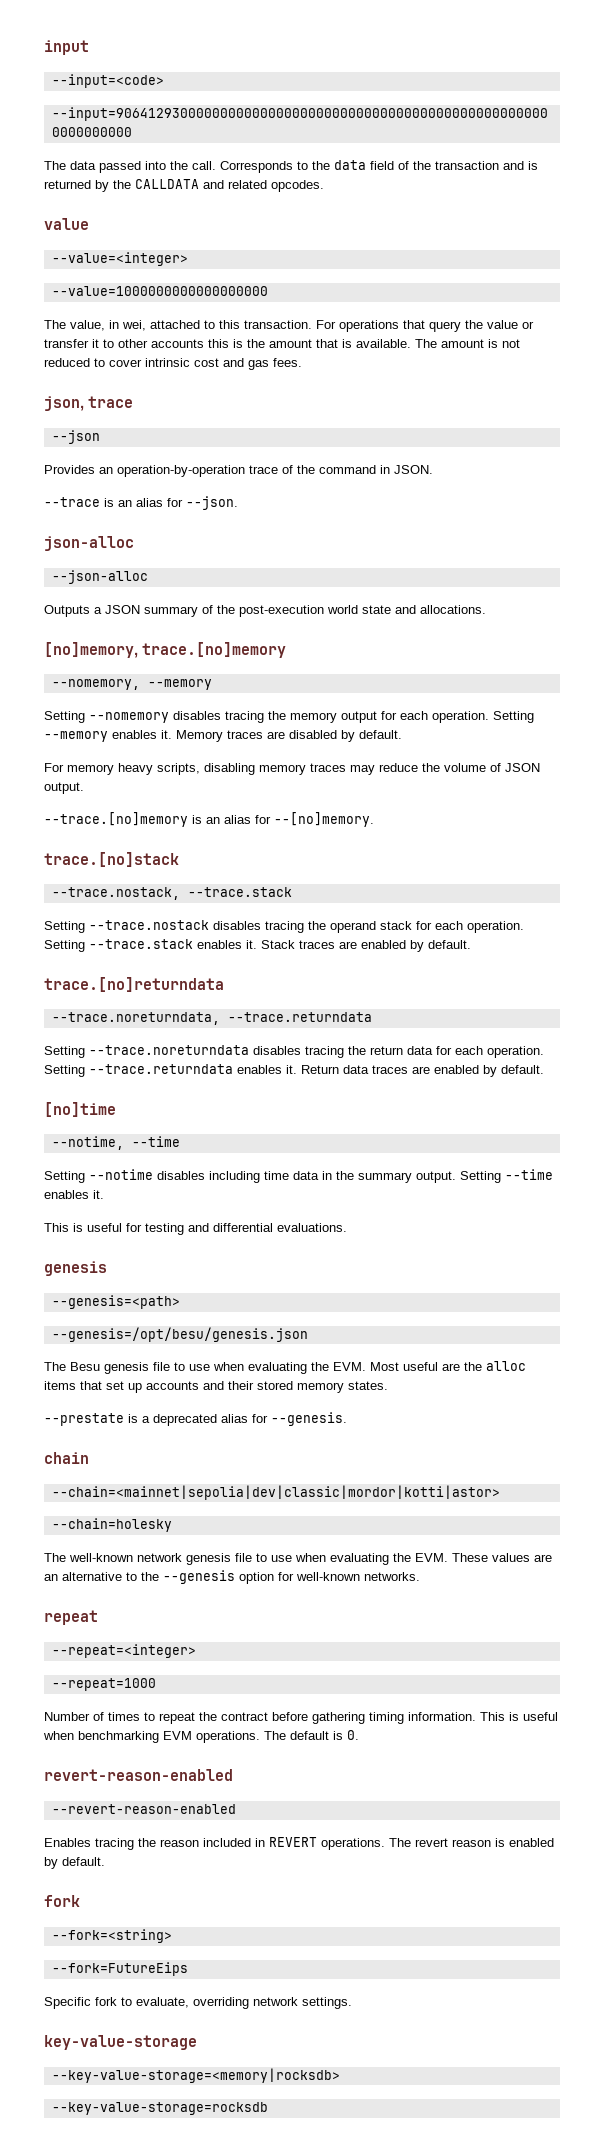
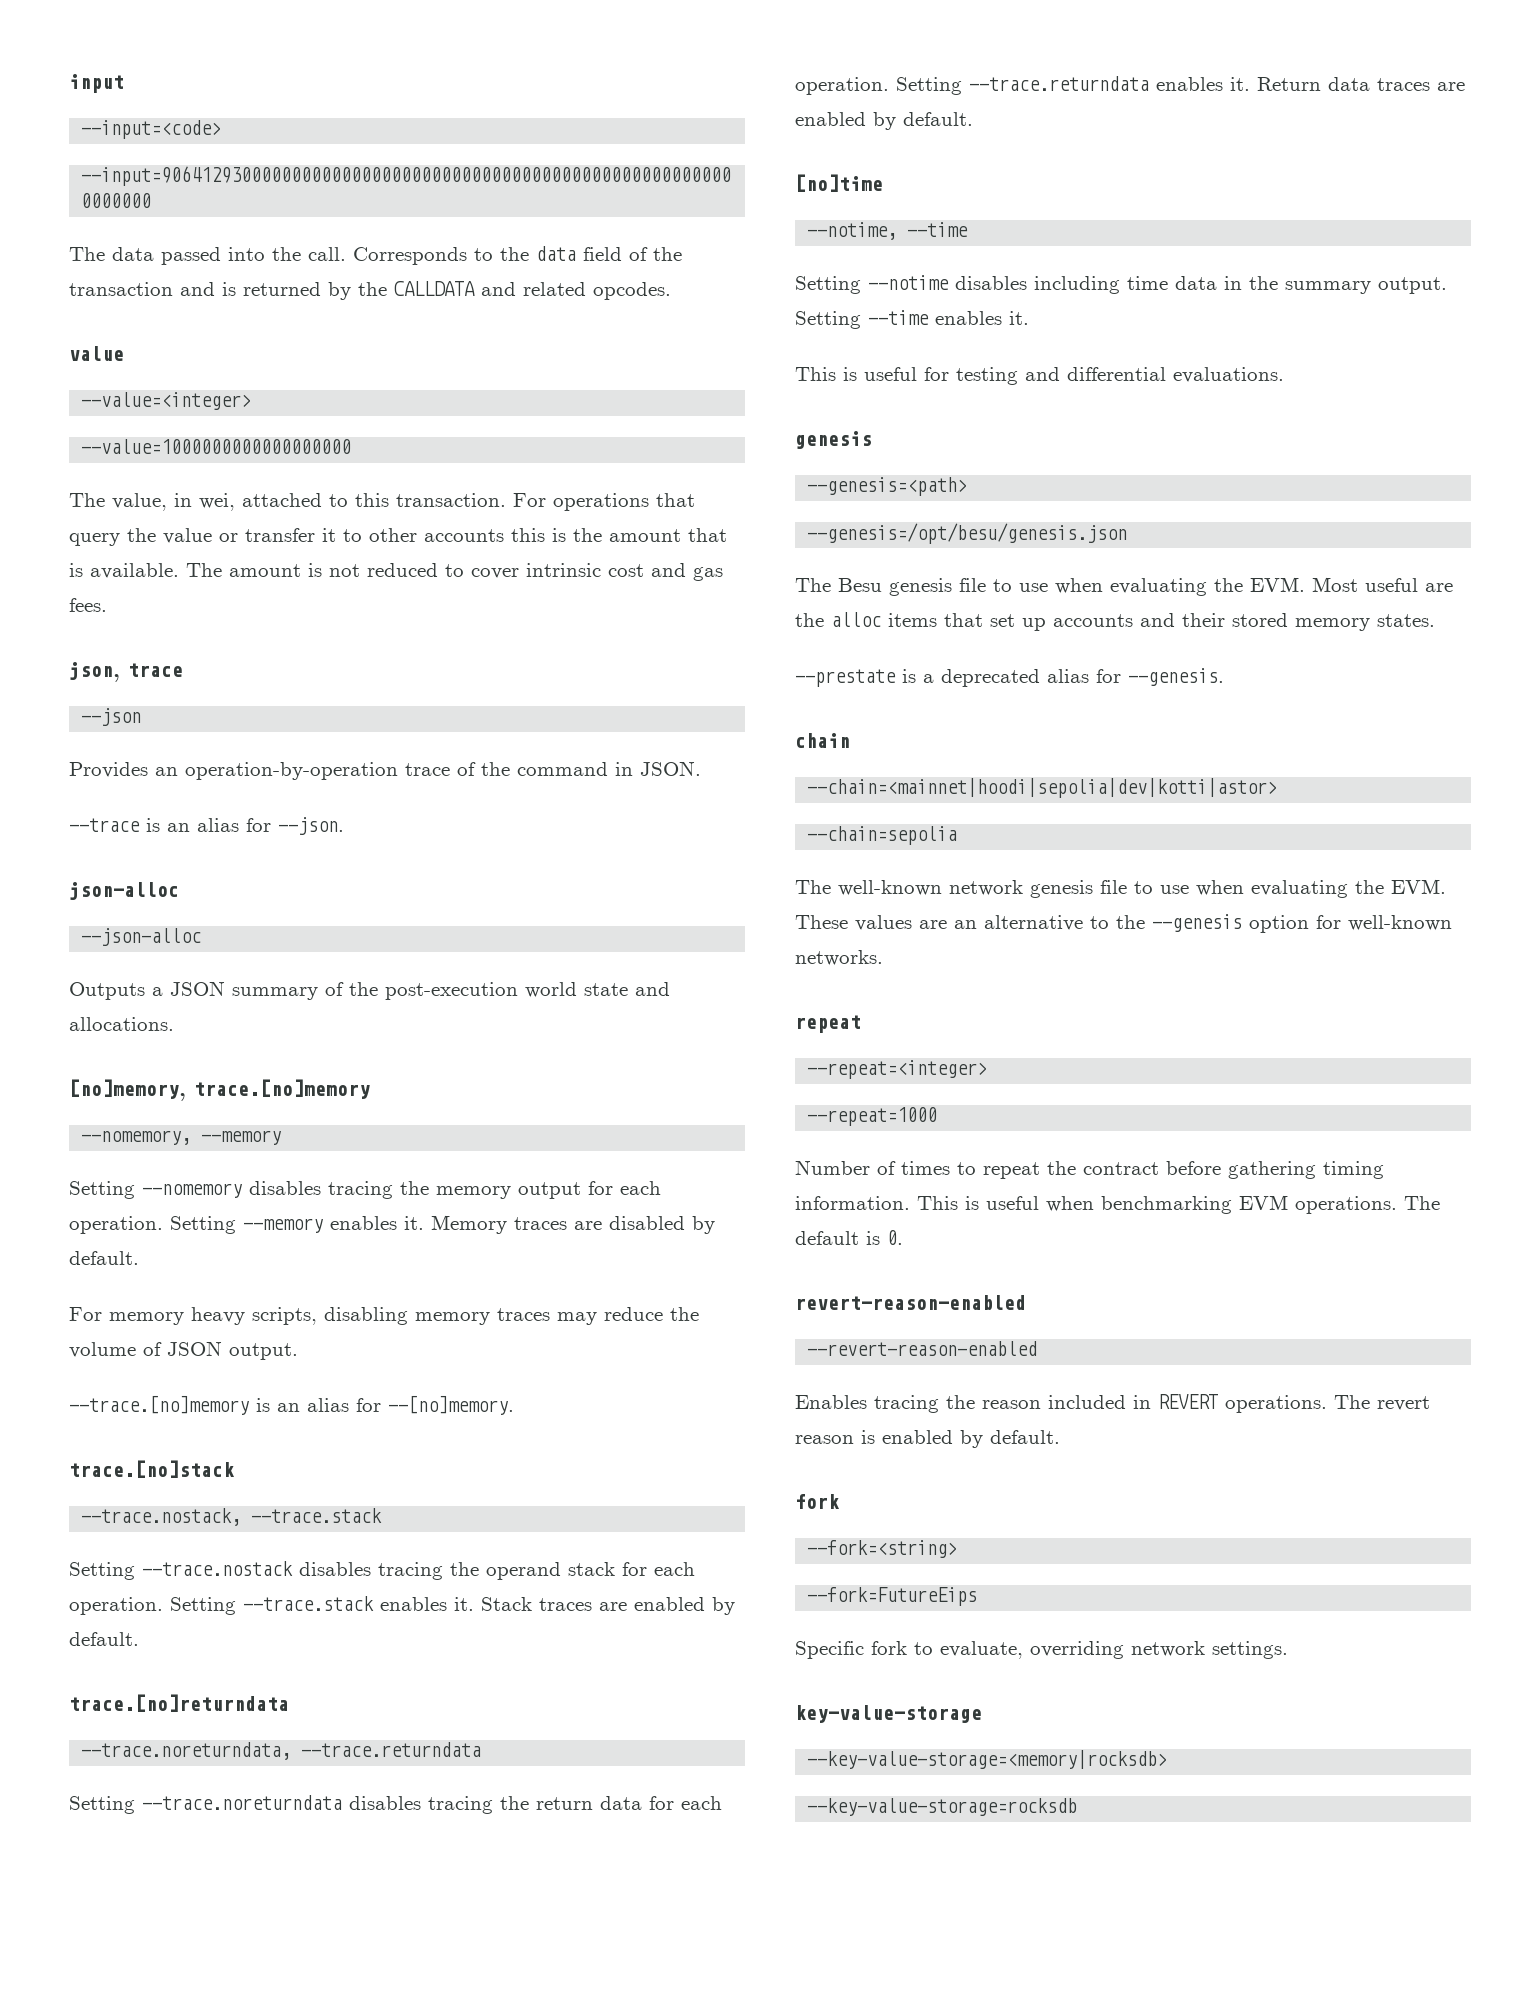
[51,1485,500,1500] [51,1518,172,1532] --chain=<mainnet|sepolia|dev|classic|mordor|kotti|astor> // --chain=holesky -> [807,778,1278,798] [807,826,958,845] --chain=<mainnet|hoodi|sepolia|dev|kotti|astor> // --chain=sepolia

